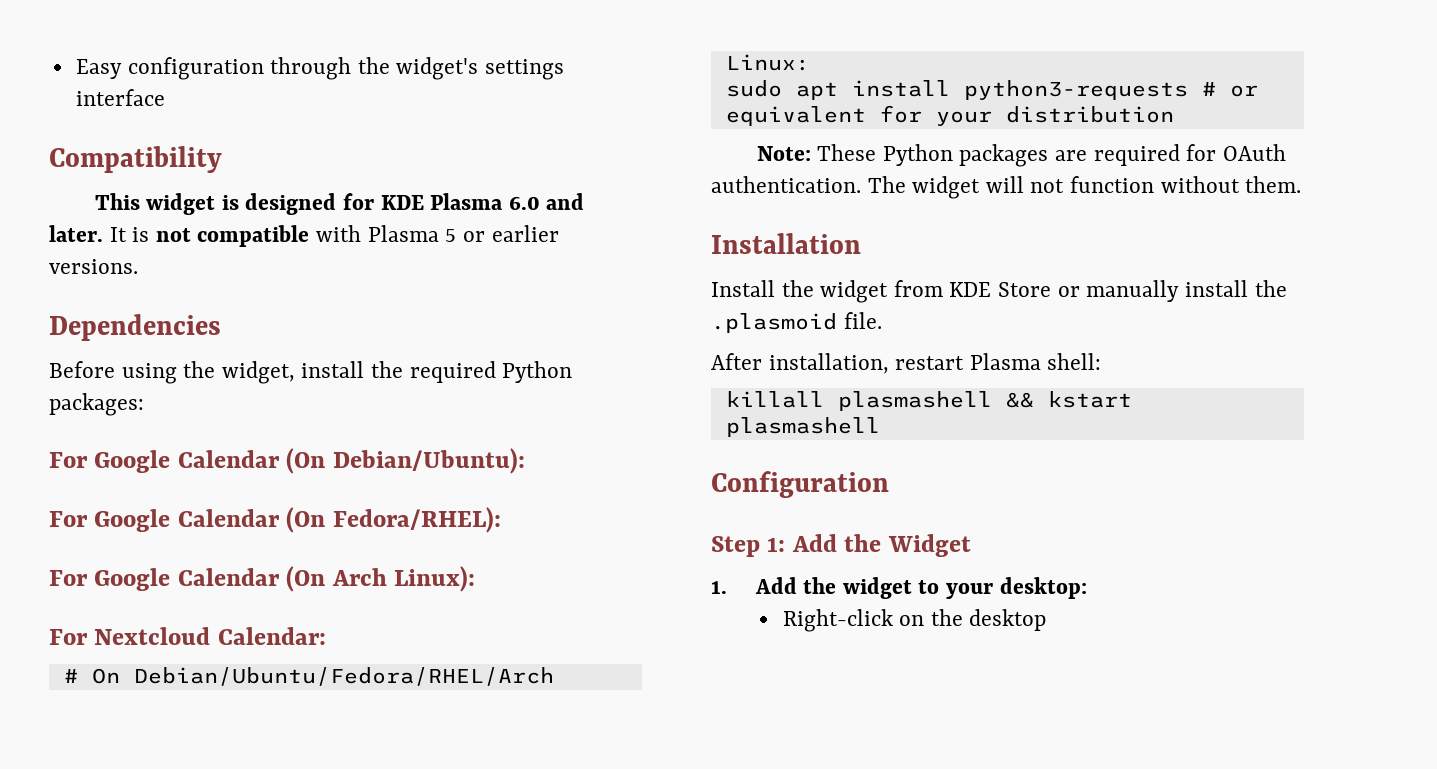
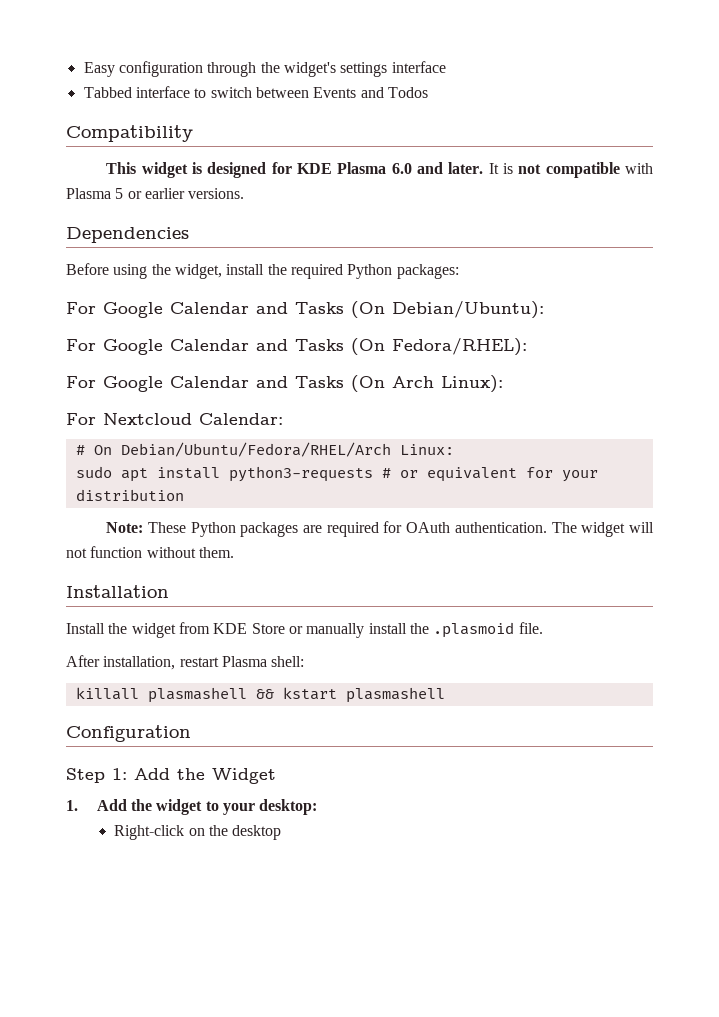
(165, 97) none -> [83,86,428,98] // Tabbed interface to switch between Events and Todos
(280, 459) none -> [256,302,344,314] and Tasks
(280, 518) none -> [256,339,344,351] and Tasks
(280, 577) none -> [256,376,344,388] and Tasks

